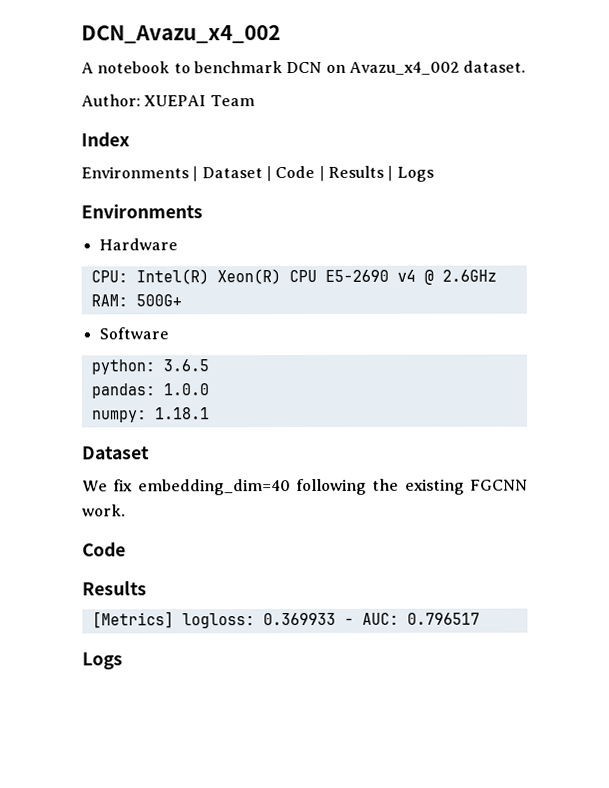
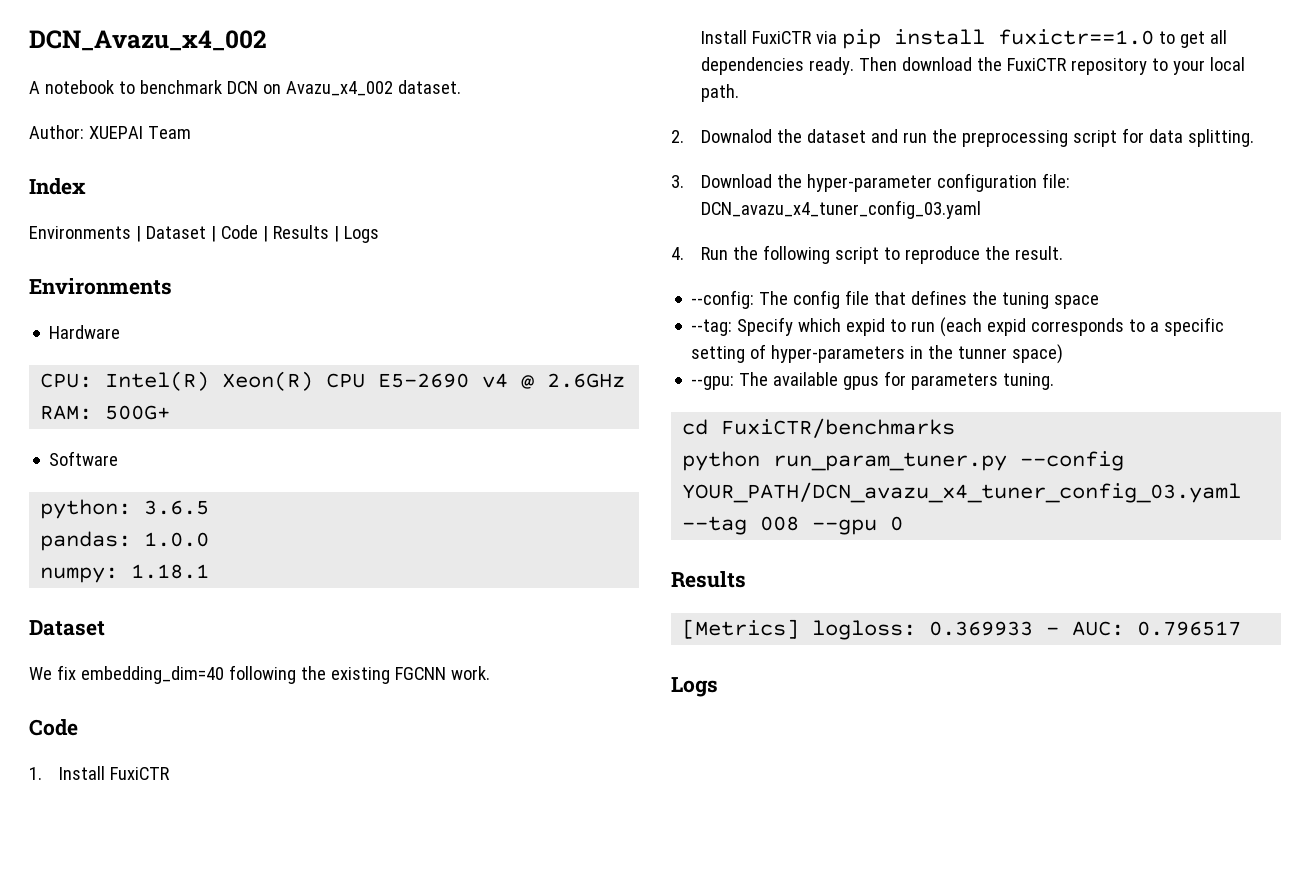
(126, 549) none -> [29,766,171,780] [701,29,1228,49] [701,57,1246,75] [701,84,740,102] [671,128,1255,147] [671,173,1071,192] [701,200,982,219] [671,245,1064,264] [691,290,1100,309] [691,317,1225,337] [691,344,1064,364] [691,371,1055,390] [682,418,956,438] [682,451,1125,471] [682,482,1242,503] [682,516,904,535] // 1. Install FuxiCTR // Install FuxiCTR via pip install fuxictr==1.0 to get all dependencies ready. Then download the FuxiCTR repository to your local path. // 2. Downalod the dataset and run the preprocessing script for data splitting. // 3. Download the hyper-parameter configuration file: DCN_avazu_x4_tuner_config_03.yaml // 4. Run the following script to reproduce the result. // --config: The config file that defines the tuning space // --tag: Specify which expid to run (each expid corresponds to a specific setting of hyper-parameters in the tunner space) // --gpu: The available gpus for parameters tuning. // cd FuxiCTR/benchmarks // python run_param_tuner.py --config YOUR_PATH/DCN_avazu_x4_tuner_config_03.yaml --tag 008 --gpu 0

